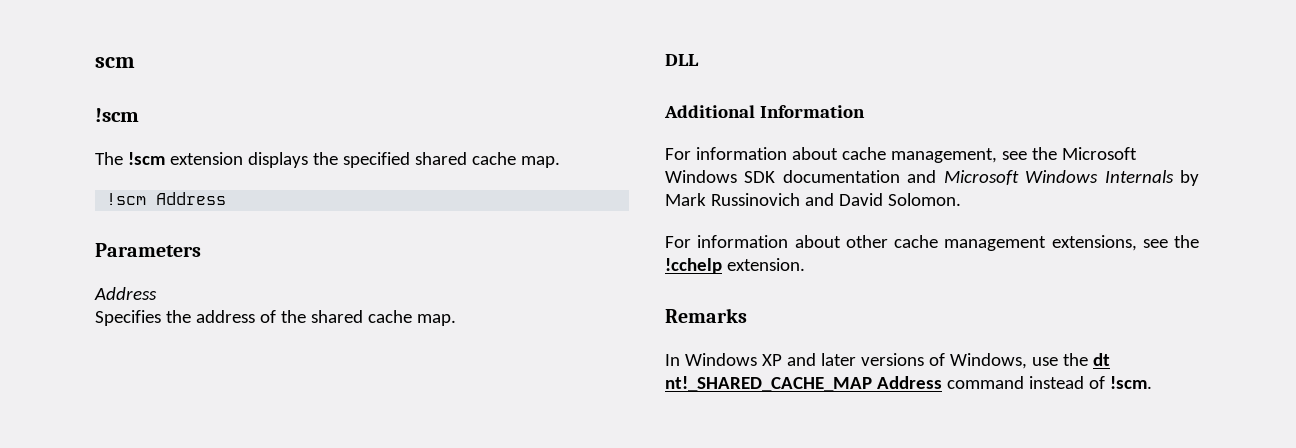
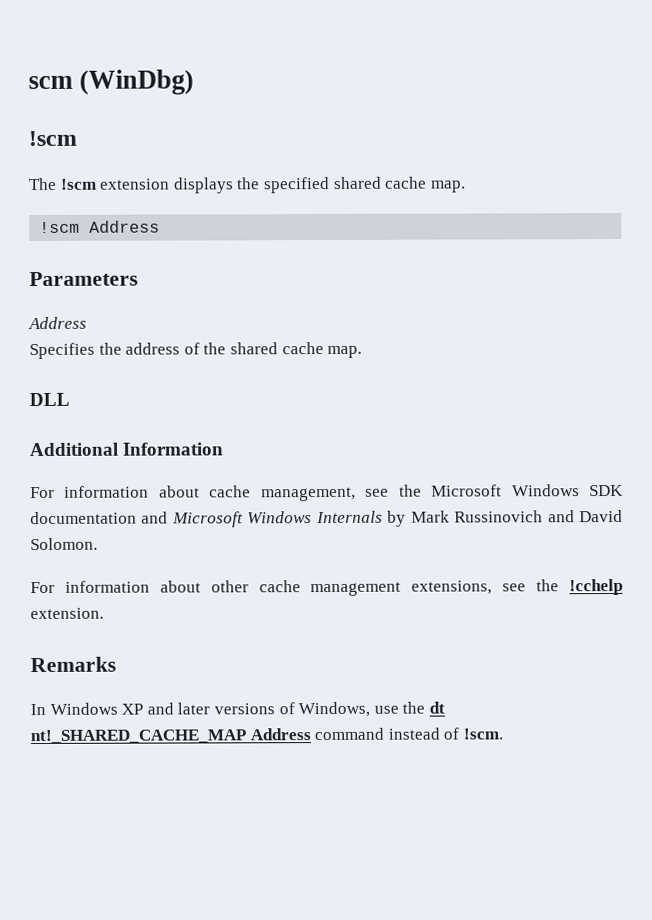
(135, 62) none -> [79,69,195,95] (WinDbg)

